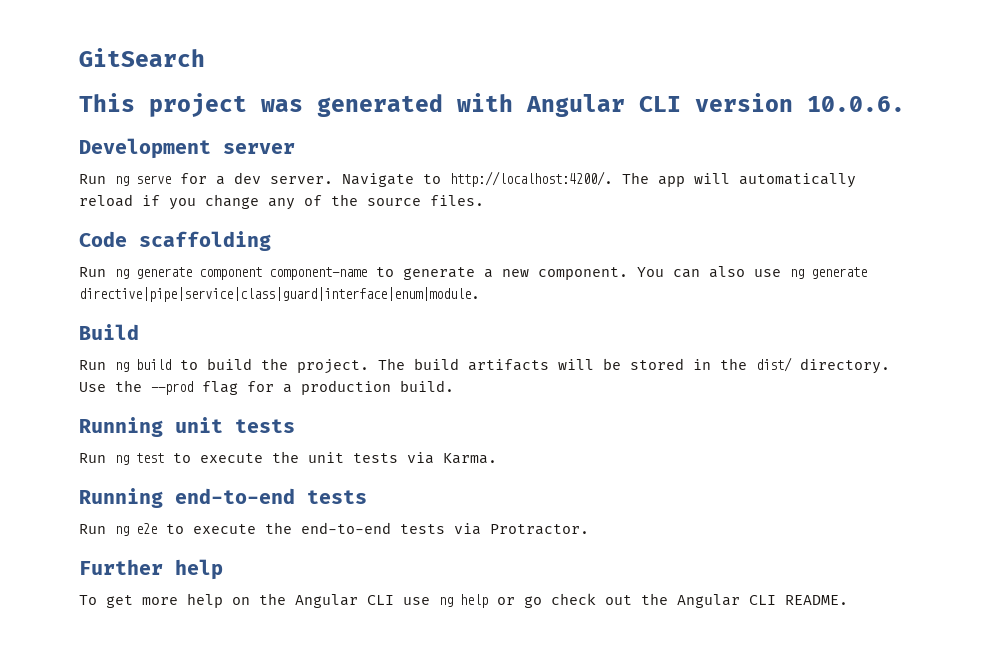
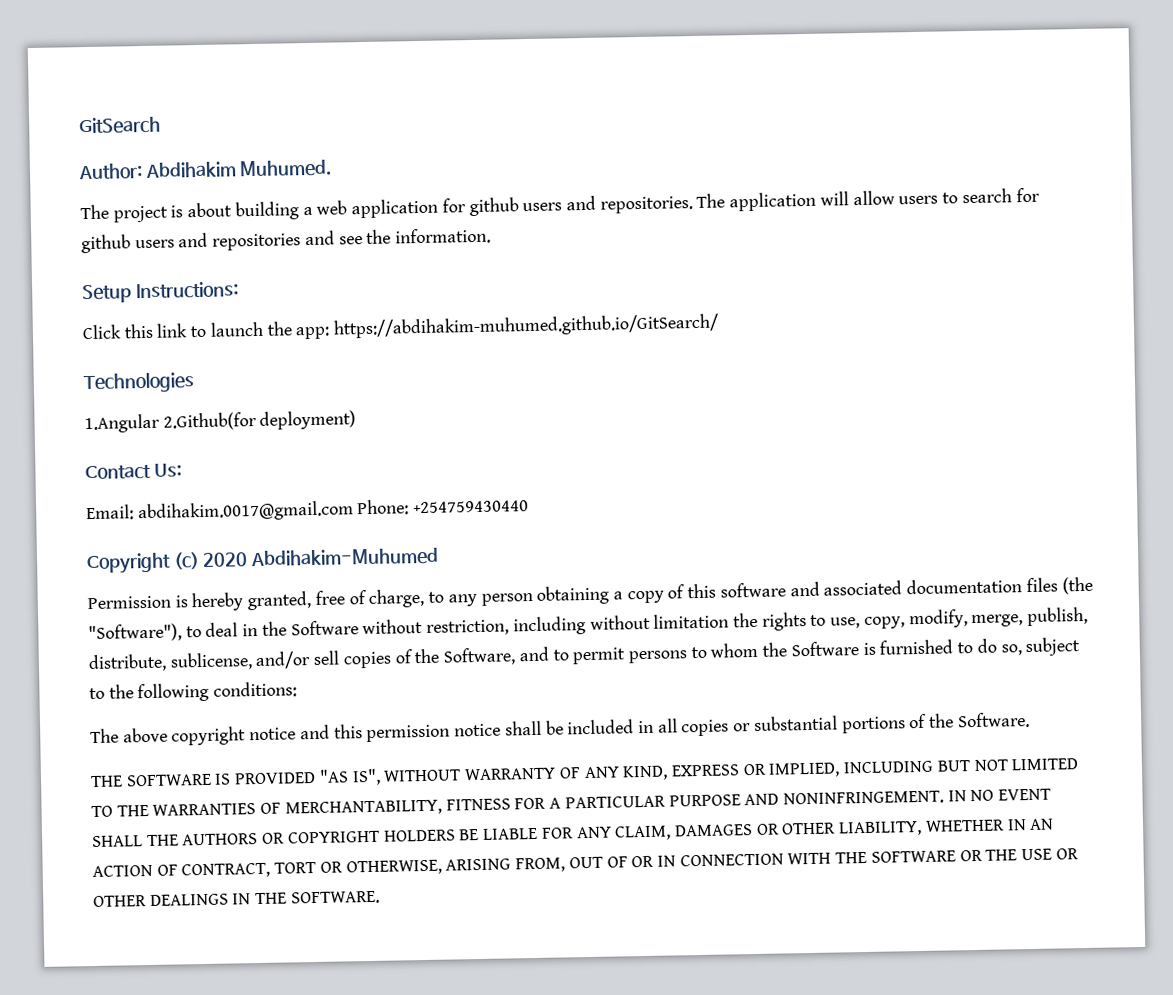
[79,93,905,117] [79,138,295,159] [79,171,856,188] [79,194,484,210] [79,231,271,251] [79,266,867,280] [79,287,480,302] [79,324,139,340] [79,357,890,374] [79,380,454,395] [79,417,295,437] [79,451,497,465] [79,488,367,508] [79,522,589,536] [79,559,223,580] [79,593,848,608] This project was generated with Angular CLI version 10.0.6. // Development server // Run ng serve for a dev server. Navigate to http://localhost:4200/. The app will automatically reload if you change any of the source files. // Code scaffolding // Run ng generate component component-name to generate a new component. You can also use ng generate directive|pipe|service|class|guard|interface|enum|module. // Build // Run ng build to build the project. The build artifacts will be stored in the dist/ directory. Use the --prod flag for a production build. // Running unit tests // Run ng test to execute the unit tests via Karma. // Running end-to-end tests // Run ng e2e to execute the end-to-end tests via Protractor. // Further help // To get more help on the Angular CLI use ng help or go check out the Angular CLI README. -> [78,159,333,180] [80,187,1040,223] [81,227,492,254] [82,281,239,304] [82,313,721,340] [83,372,195,394] [84,410,357,434] [85,463,182,481] [86,499,530,523] [86,547,440,575] [87,576,1093,612] [88,606,1089,643] [88,637,1081,673] [89,681,298,703] [90,712,1030,746] [90,758,1080,788] [91,788,1052,818] [92,818,1055,848] [92,848,1079,879] [93,890,380,908] Author: Abdihakim Muhumed. // The project is about building a web application for github users and repositories. The application will allow users to search for github users and repositories and see the information. // Setup Instructions: // Click this link to launch the app: https://abdihakim-muhumed.github.io/GitSearch/ // Technologies // 1.Angular 2.Github(for deployment) // Contact Us: // Email: abdihakim.0017@gmail.com Phone: +254759430440 // Copyright (c) 2020 Abdihakim-Muhumed // Permission is hereby granted, free of charge, to any person obtaining a copy of this software and associated documentation files (the "Software"), to deal in the Software without restriction, including without limitation the rights to use, copy, modify, merge, publish, distribute, sublicense, and/or sell copies of the Software, and to permit persons to whom the Software is furnished to do so, subject to the following conditions: // The above copyright notice and this permission notice shall be included in all copies or substantial portions of the Software. // THE SOFTWARE IS PROVIDED "AS IS", WITHOUT WARRANTY OF ANY KIND, EXPRESS OR IMPLIED, INCLUDING BUT NOT LIMITED TO THE WARRANTIES OF MERCHANTABILITY, FITNESS FOR A PARTICULAR PURPOSE AND NONINFRINGEMENT. IN NO EVENT SHALL THE AUTHORS OR COPYRIGHT HOLDERS BE LIABLE FOR ANY CLAIM, DAMAGES OR OTHER LIABILITY, WHETHER IN AN ACTION OF CONTRACT, TORT OR OTHERWISE, ARISING FROM, OUT OF OR IN CONNECTION WITH THE SOFTWARE OR THE USE OR OTHER DEALINGS IN THE SOFTWARE.

